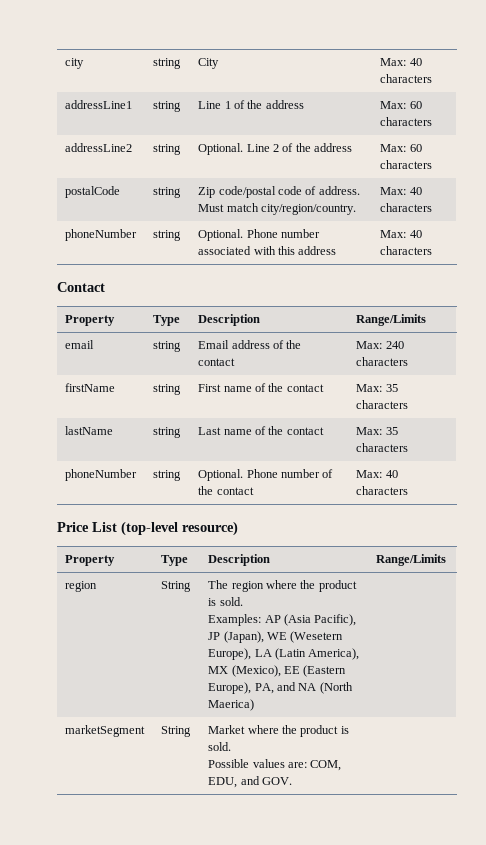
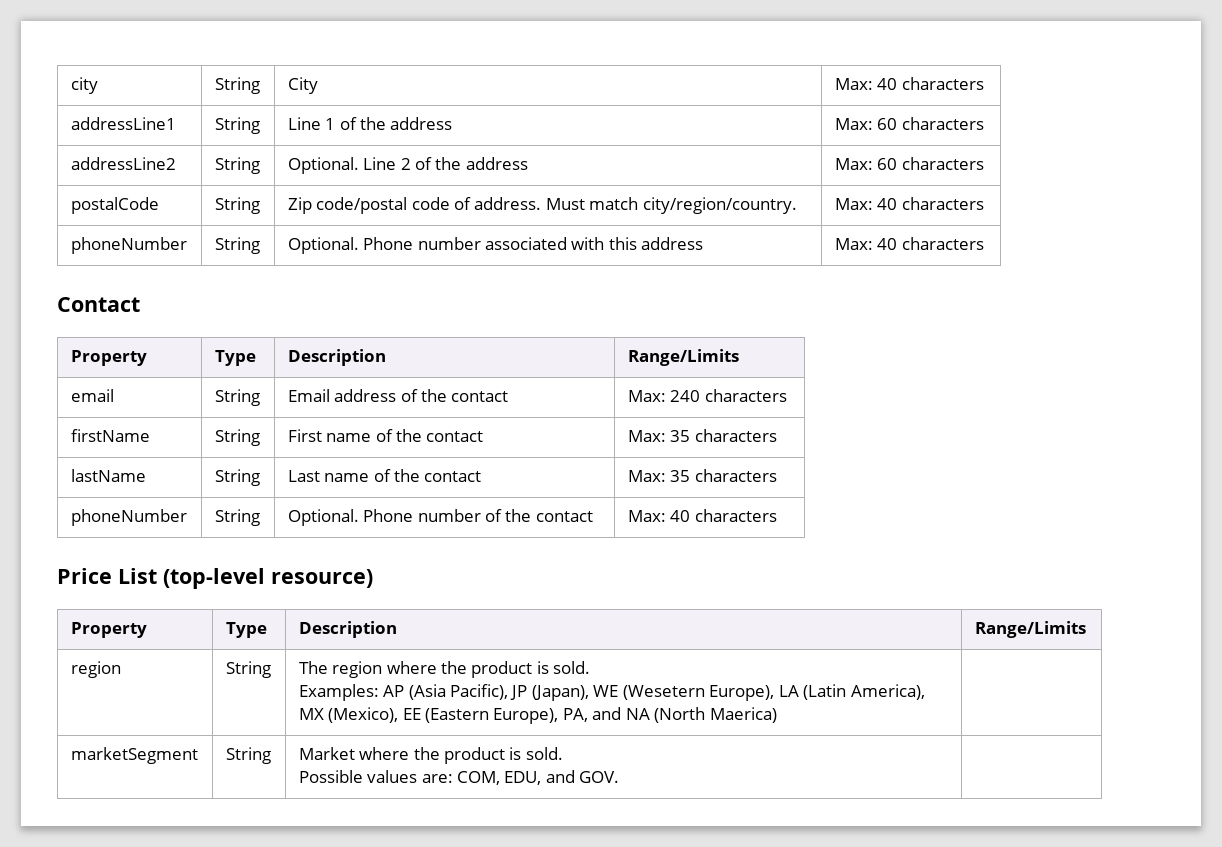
[153,58,182,69] string -> [214,77,260,94] String
[153,101,182,112] string -> [214,117,260,134] String
[153,144,182,155] string -> [214,157,260,174] String
[153,187,182,198] string -> [214,197,260,214] String
[153,230,182,241] string -> [214,237,260,254] String
[153,341,182,352] string -> [214,389,260,406] String
[153,384,182,395] string -> [214,429,260,446] String
[153,427,182,438] string -> [214,469,260,486] String
[153,470,182,481] string -> [214,509,260,526] String

